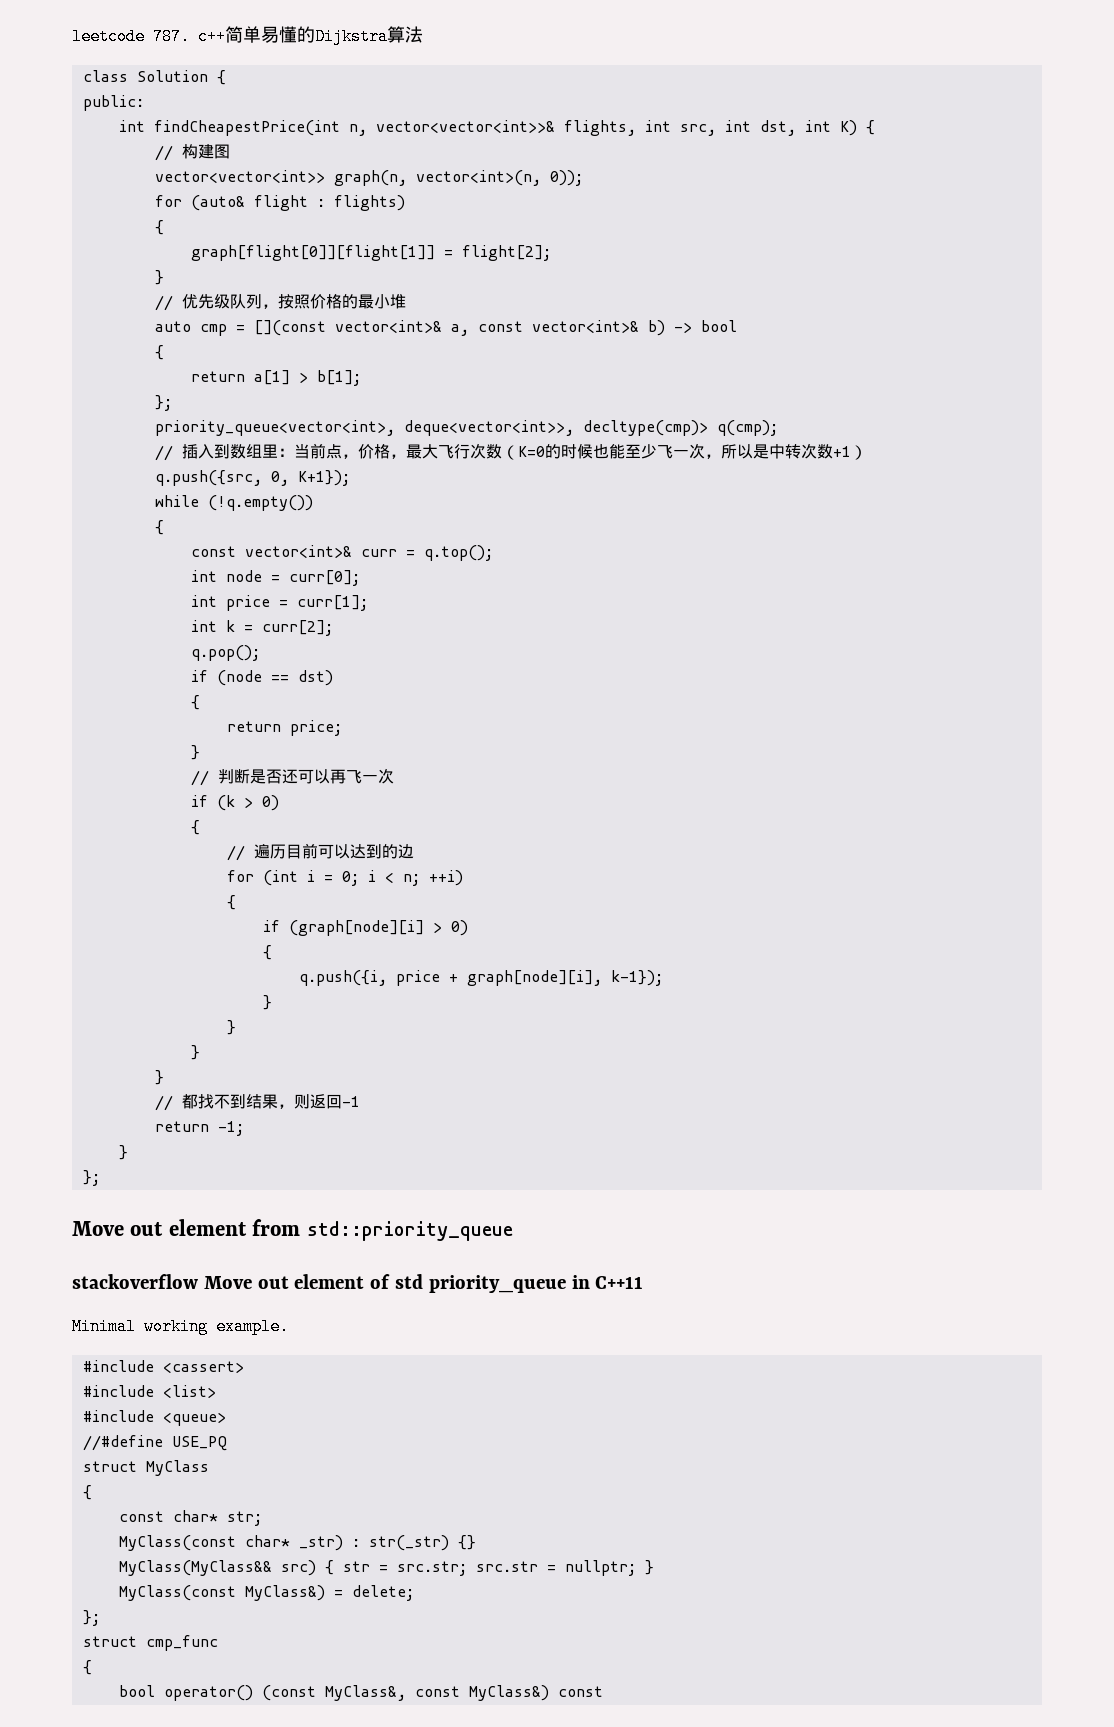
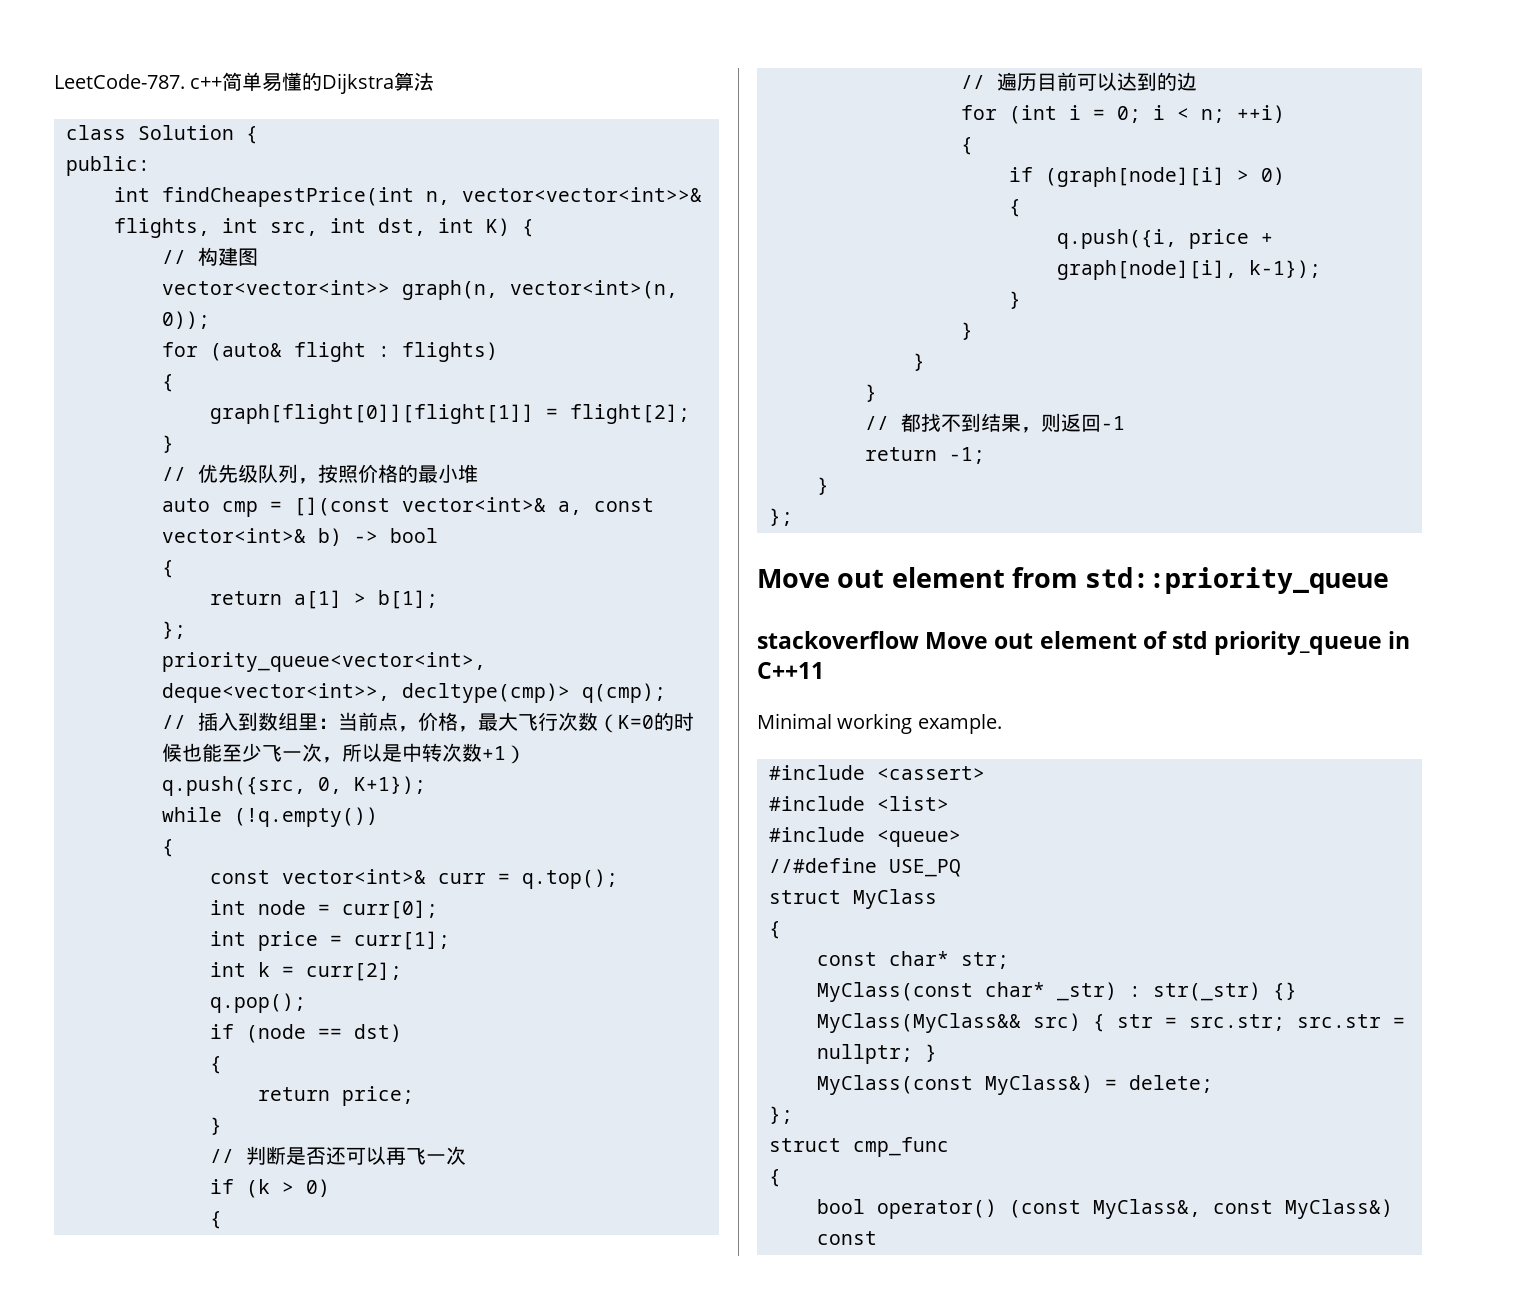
[72,28,190,45] leetcode 787. -> [54,74,185,89] LeetCode-787.

